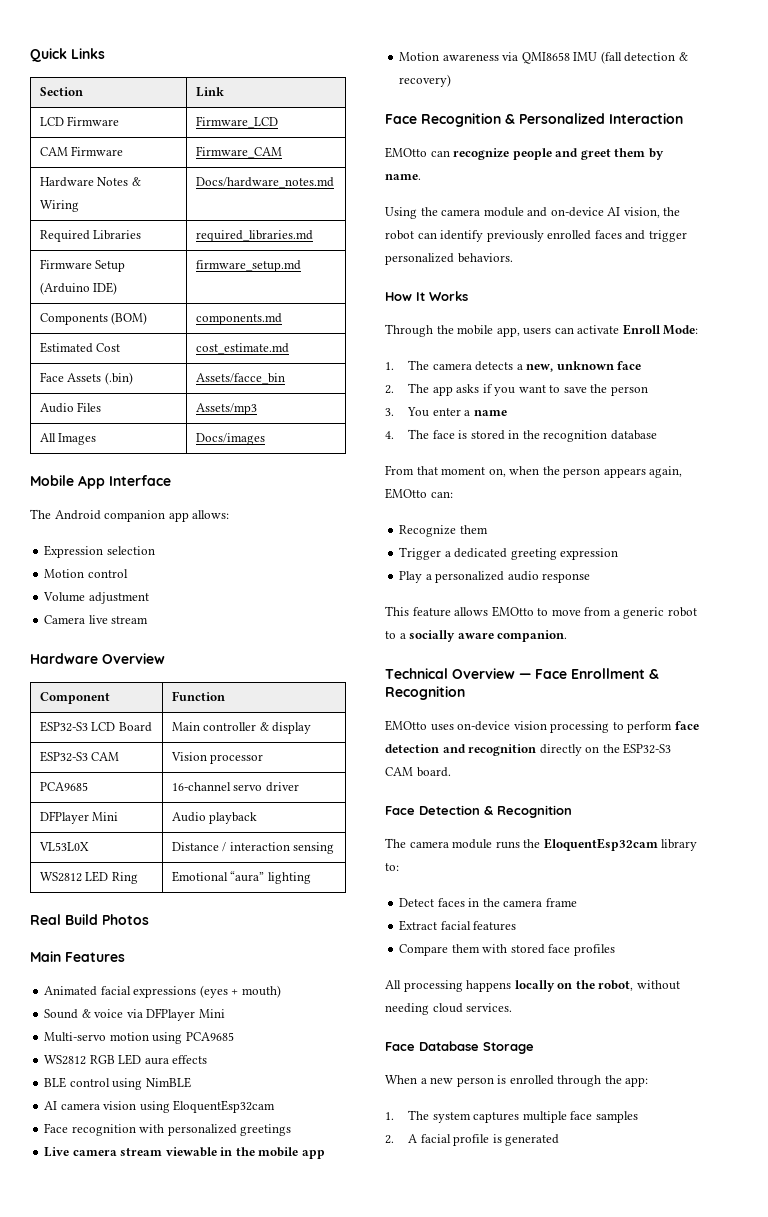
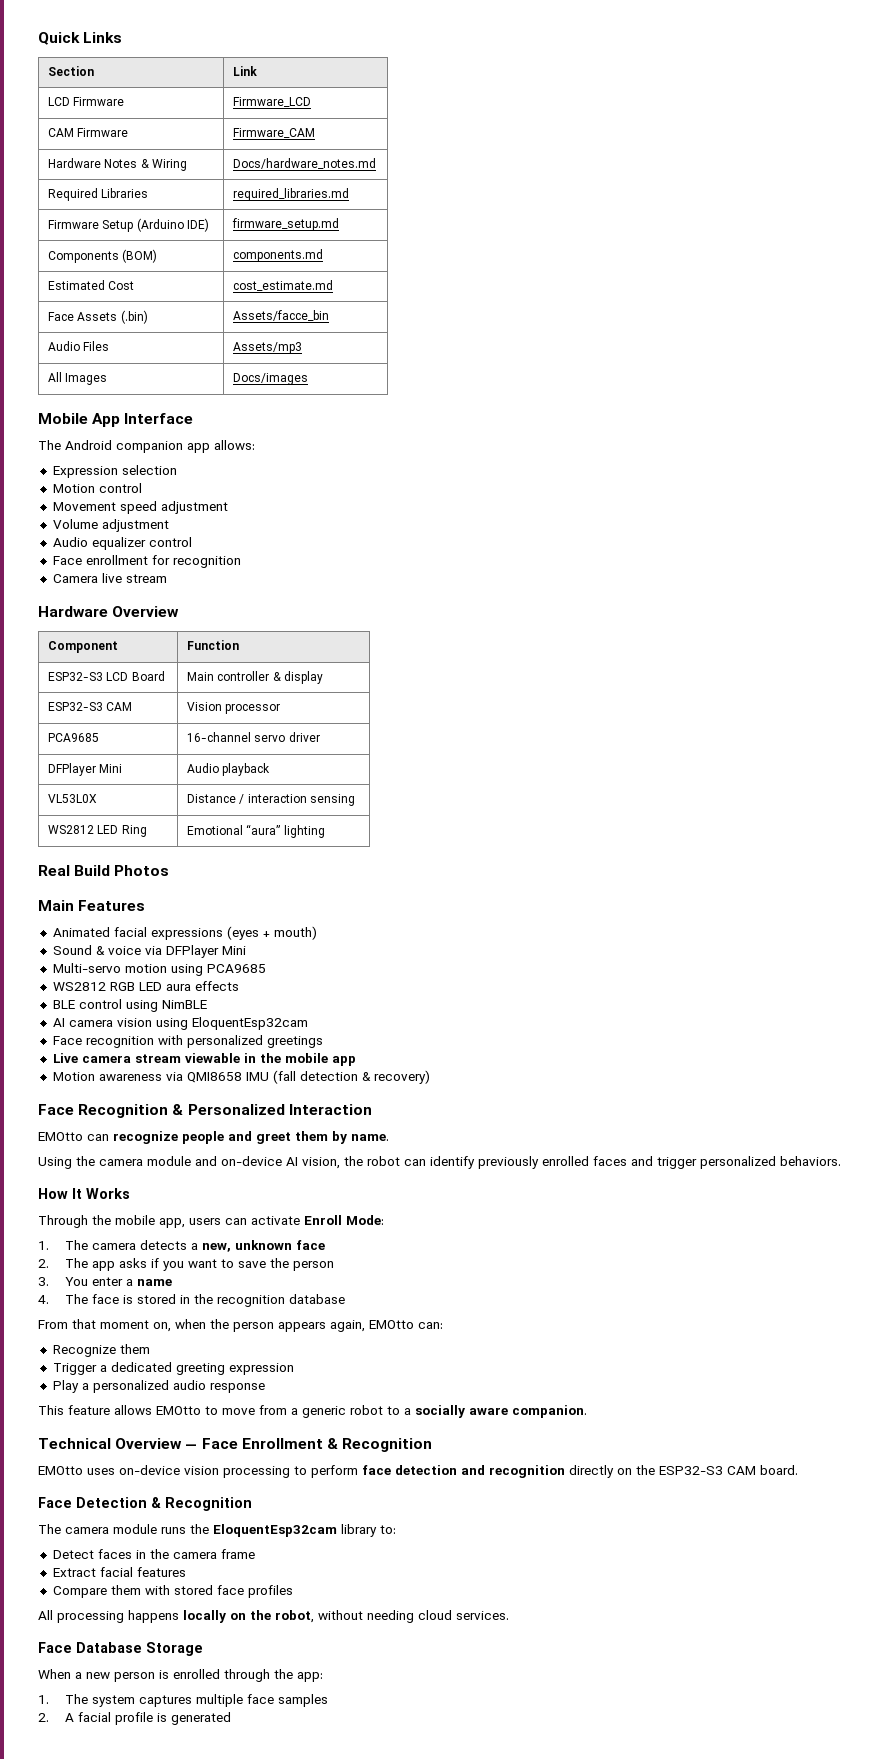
(128, 573) none -> [52,501,228,514] // Movement speed adjustment
(149, 598) none -> [52,537,192,550] [52,555,241,568] // Audio equalizer control // Face enrollment for recognition

